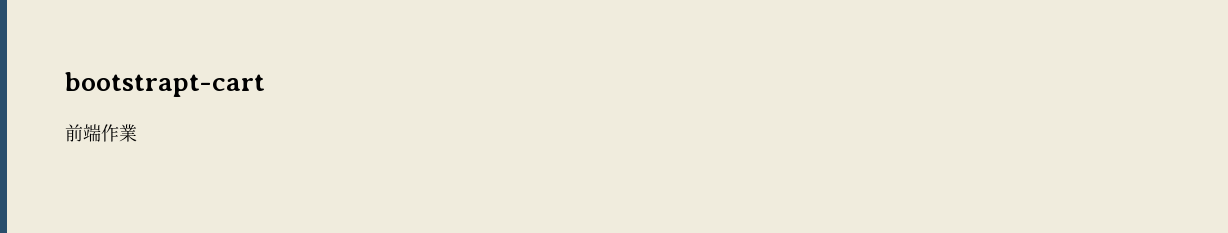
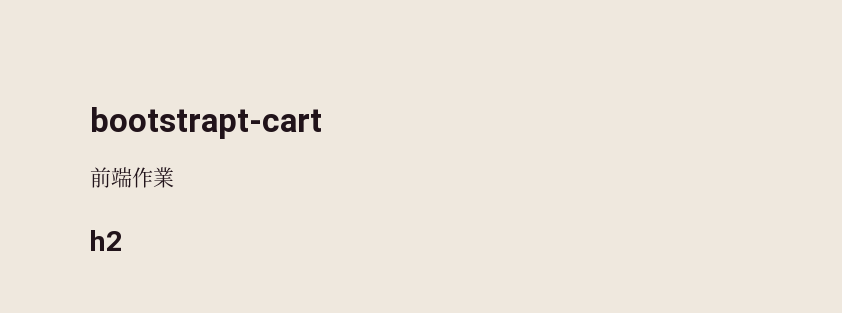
(137, 133) none -> [90,230,122,251] // h2

